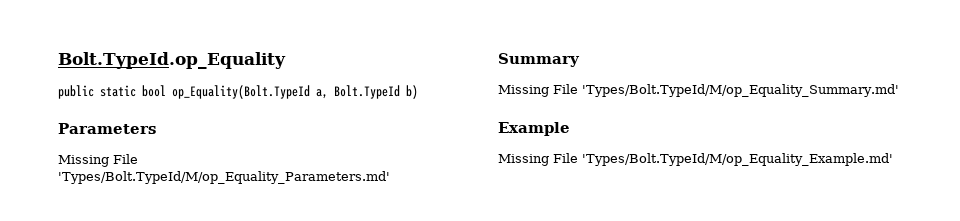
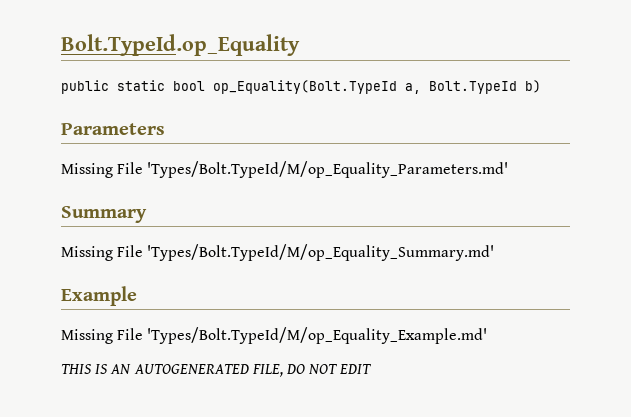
(893, 159) none -> [61,364,372,377] // THIS IS AN AUTOGENERATED FILE, DO NOT EDIT

